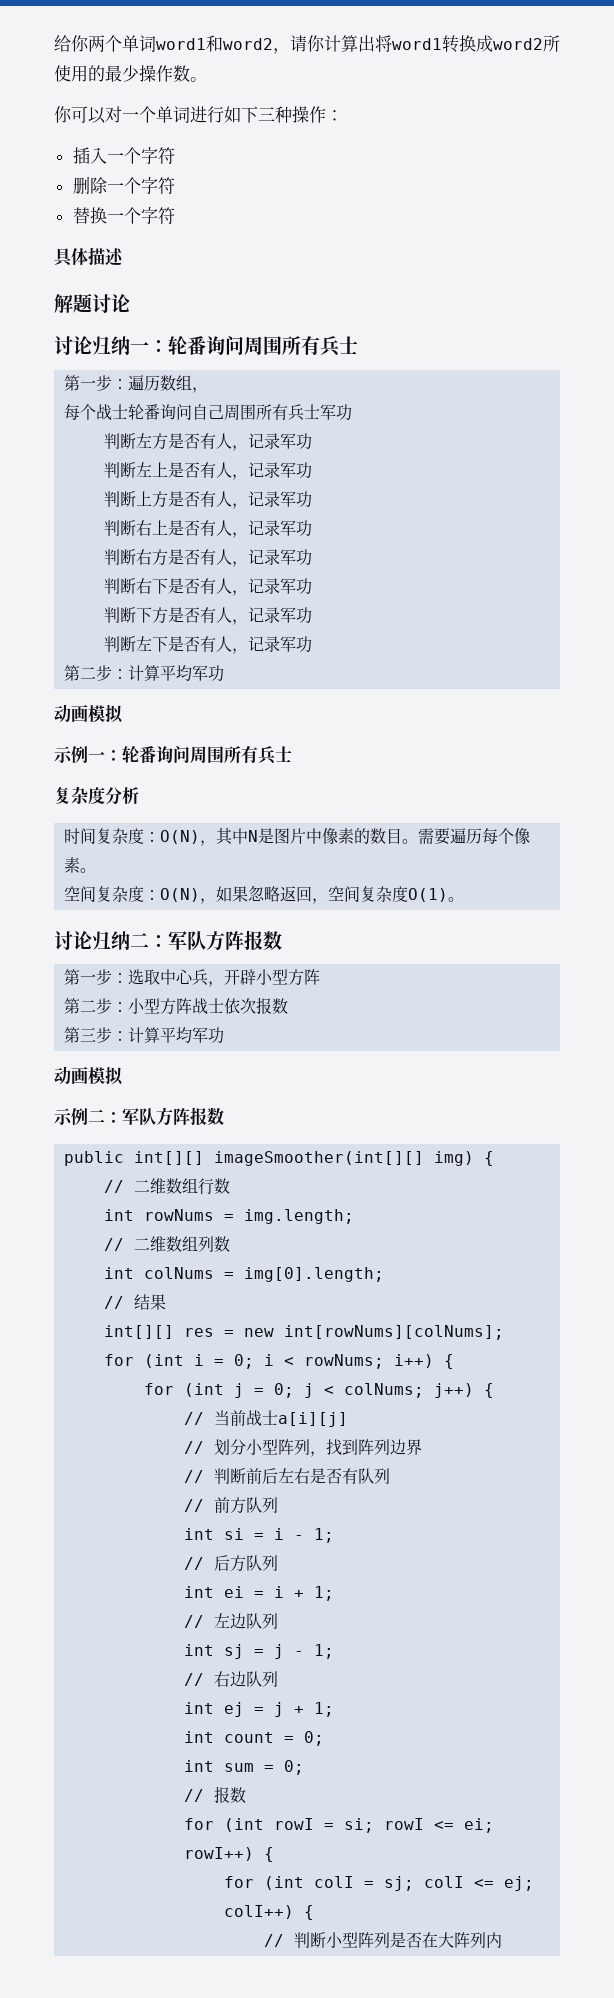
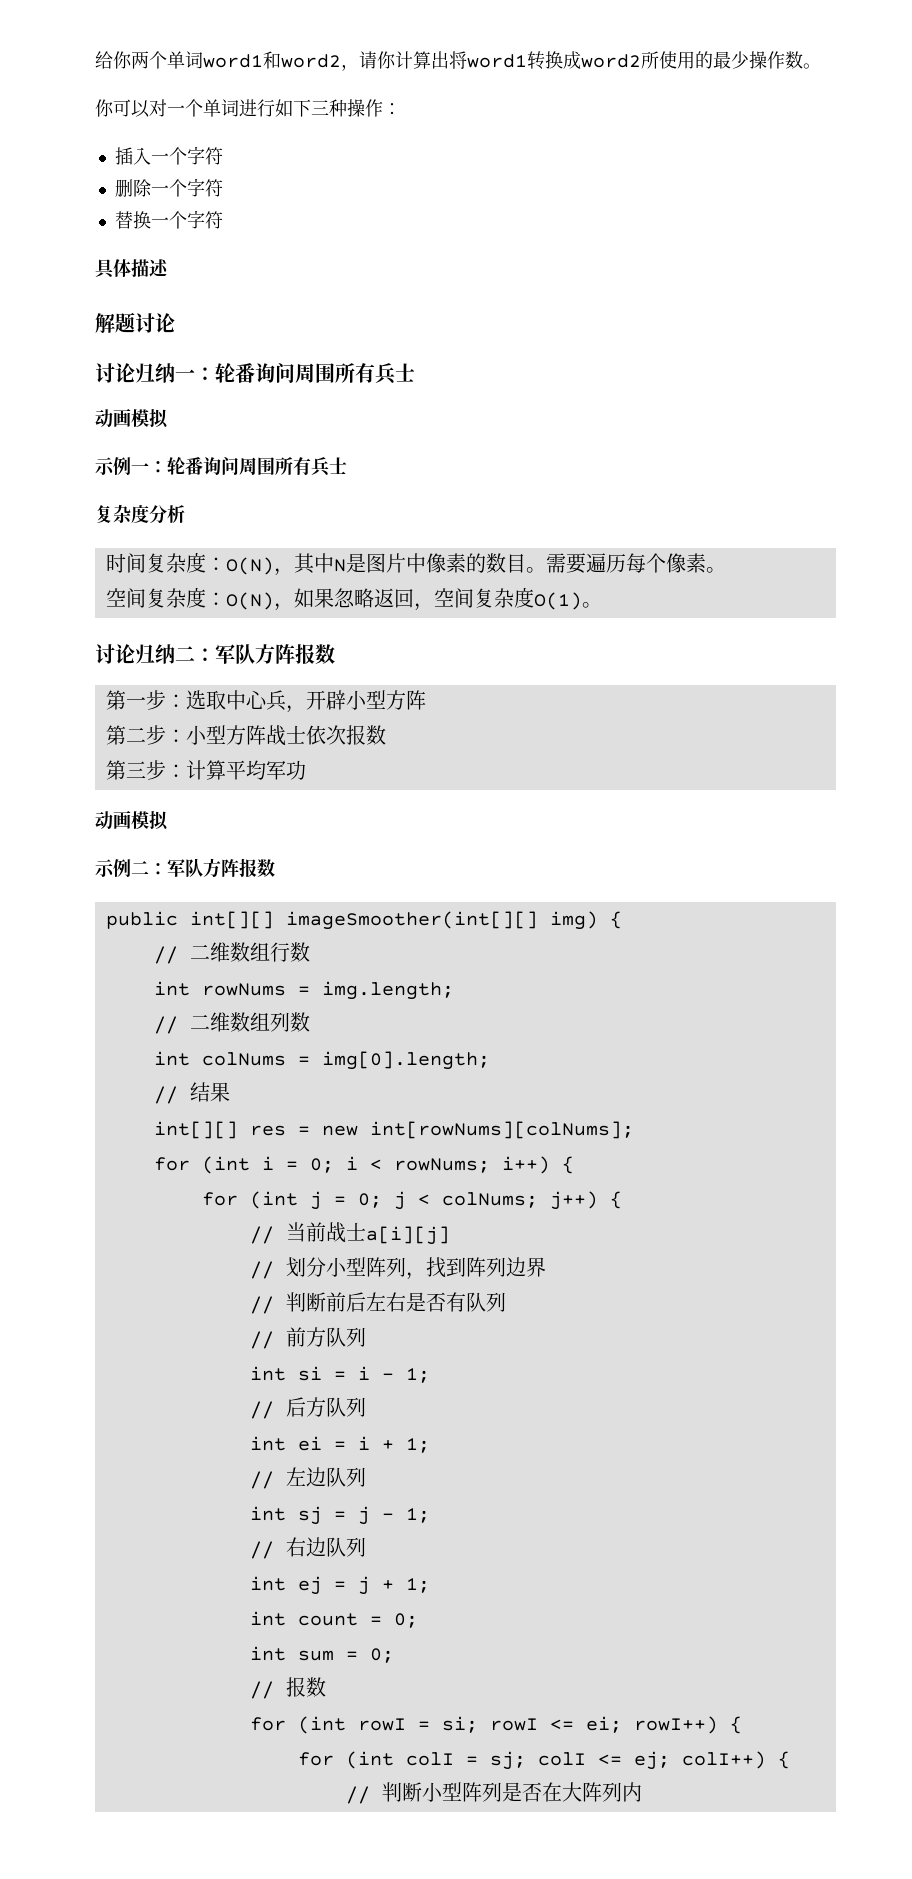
[64,375,209,393] [64,404,353,421] [104,433,313,451] [104,462,313,480] [104,491,313,509] [104,520,313,538] [104,549,313,567] [104,578,313,596] [104,607,313,625] [104,636,313,654] [64,665,225,682] // 第一步：遍历数组， // 每个战士轮番询问自己周围所有兵士军功 // 判断左方是否有人，记录军功 // 判断左上是否有人，记录军功 // 判断上方是否有人，记录军功 // 判断右上是否有人，记录军功 // 判断右方是否有人，记录军功 // 判断右下是否有人，记录军功 // 判断下方是否有人，记录军功 // 判断左下是否有人，记录军功 // 第二步：计算平均军功 -> (415, 372) none

